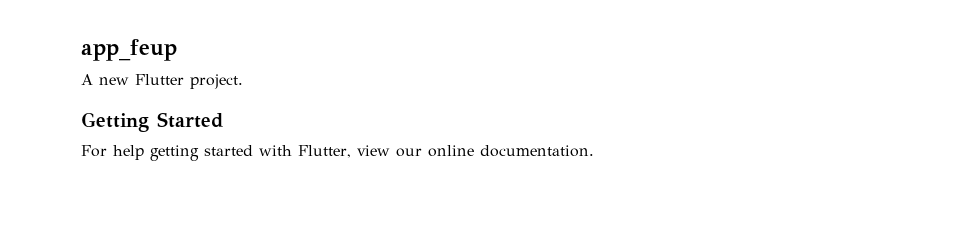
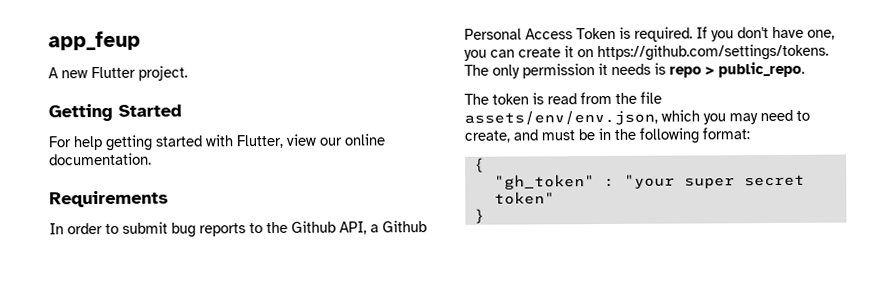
(594, 151) none -> [49,190,169,208] [49,220,427,238] [464,26,835,42] [464,43,829,62] [464,61,805,79] [464,91,662,105] [464,109,810,126] [464,127,750,144] [473,157,485,173] [493,174,805,190] [493,191,555,205] [473,208,485,224] // Requirements // In order to submit bug reports to the Github API, a Github Personal Access Token is required. If you don't have one, you can create it on https://github.com/settings/tokens. The only permission it needs is repo > public_repo. // The token is read from the file assets/env/env.json, which you may need to create, and must be in the following format: // { // "gh_token" : "your super secret token" // }

